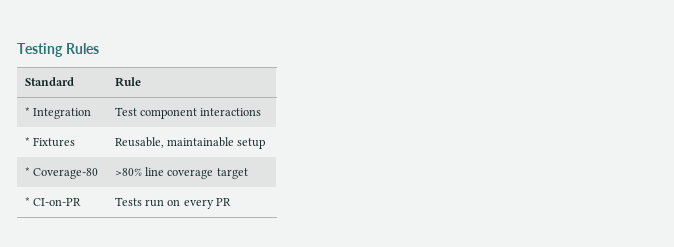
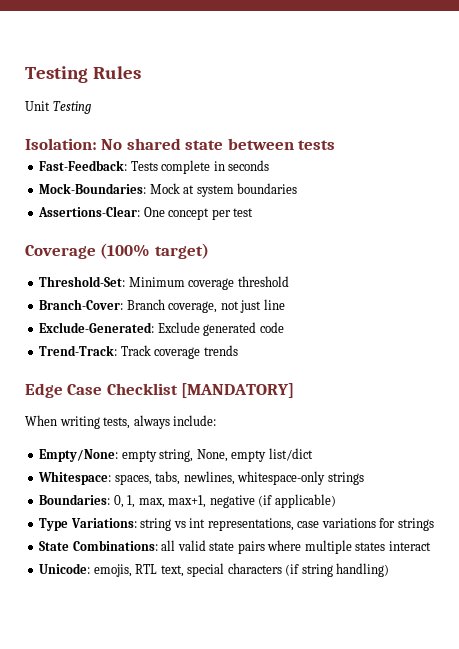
[24,77,74,86] [114,77,141,87] [24,107,91,119] [114,107,262,119] [24,137,75,147] [114,137,266,149] [24,167,98,179] [114,167,248,179] [24,197,81,206] [114,197,232,209] // Standard | Rule // * Integration | Test component interactions // * Fixtures | Reusable, maintainable setup // * Coverage-80 | >80% line coverage target // * CI-on-PR | Tests run on every PR -> [25,101,91,114] [25,138,336,150] [39,160,270,174] [39,183,298,197] [38,206,254,220] [25,243,209,259] [39,276,289,290] [39,299,285,313] [39,322,284,336] [39,345,238,359] [25,383,295,398] [25,415,217,429] [39,448,313,462] [38,471,364,485] [39,494,336,508] [39,518,434,531] [39,540,431,554] [39,563,390,577] // Unit Testing // Isolation: No shared state between tests // Fast-Feedback: Tests complete in seconds // Mock-Boundaries: Mock at system boundaries // Assertions-Clear: One concept per test // Coverage (100% target) // Threshold-Set: Minimum coverage threshold // Branch-Cover: Branch coverage, not just line // Exclude-Generated: Exclude generated code // Trend-Track: Track coverage trends // Edge Case Checklist [MANDATORY] // When writing tests, always include: // Empty/None: empty string, None, empty list/dict // Whitespace: spaces, tabs, newlines, whitespace-only strings // Boundaries: 0, 1, max, max+1, negative (if applicable) // Type Variations: string vs int representations, case variations for strings // State Combinations: all valid state pairs where multiple states interact // Unicode: emojis, RTL text, special characters (if string handling)

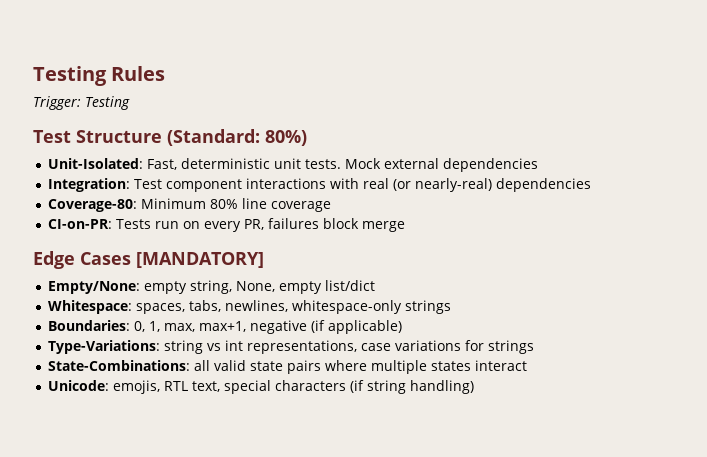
[25,101,50,111] Unit -> [33,96,81,110] Trigger:
[25,138,336,150] [39,160,270,174] [39,183,298,197] [38,206,254,220] [25,243,209,259] [39,276,289,290] [39,299,285,313] [39,322,284,336] [39,345,238,359] Isolation: No shared state between tests // Fast-Feedback: Tests complete in seconds // Mock-Boundaries: Mock at system boundaries // Assertions-Clear: One concept per test // Coverage (100% target) // Threshold-Set: Minimum coverage threshold // Branch-Cover: Branch coverage, not just line // Exclude-Generated: Exclude generated code // Trend-Track: Track coverage trends -> [33,129,307,146] [48,158,539,172] [48,178,592,192] [48,198,332,212] [48,218,406,232] Test Structure (Standard: 80%) // Unit-Isolated: Fast, deterministic unit tests. Mock external dependencies // Integration: Test component interactions with real (or nearly-real) dependencies // Coverage-80: Minimum 80% line coverage // CI-on-PR: Tests run on every PR, failures block merge
[67,383,178,395] Case Checklist -> [80,252,131,265] Cases
[25,415,217,429] // When writing tests, always include: -> (264, 260) none
[39,518,137,531] Type Variations: -> [48,340,161,354] Type-Variations:
[39,540,158,551] State Combinations: -> [48,360,191,371] State-Combinations:

